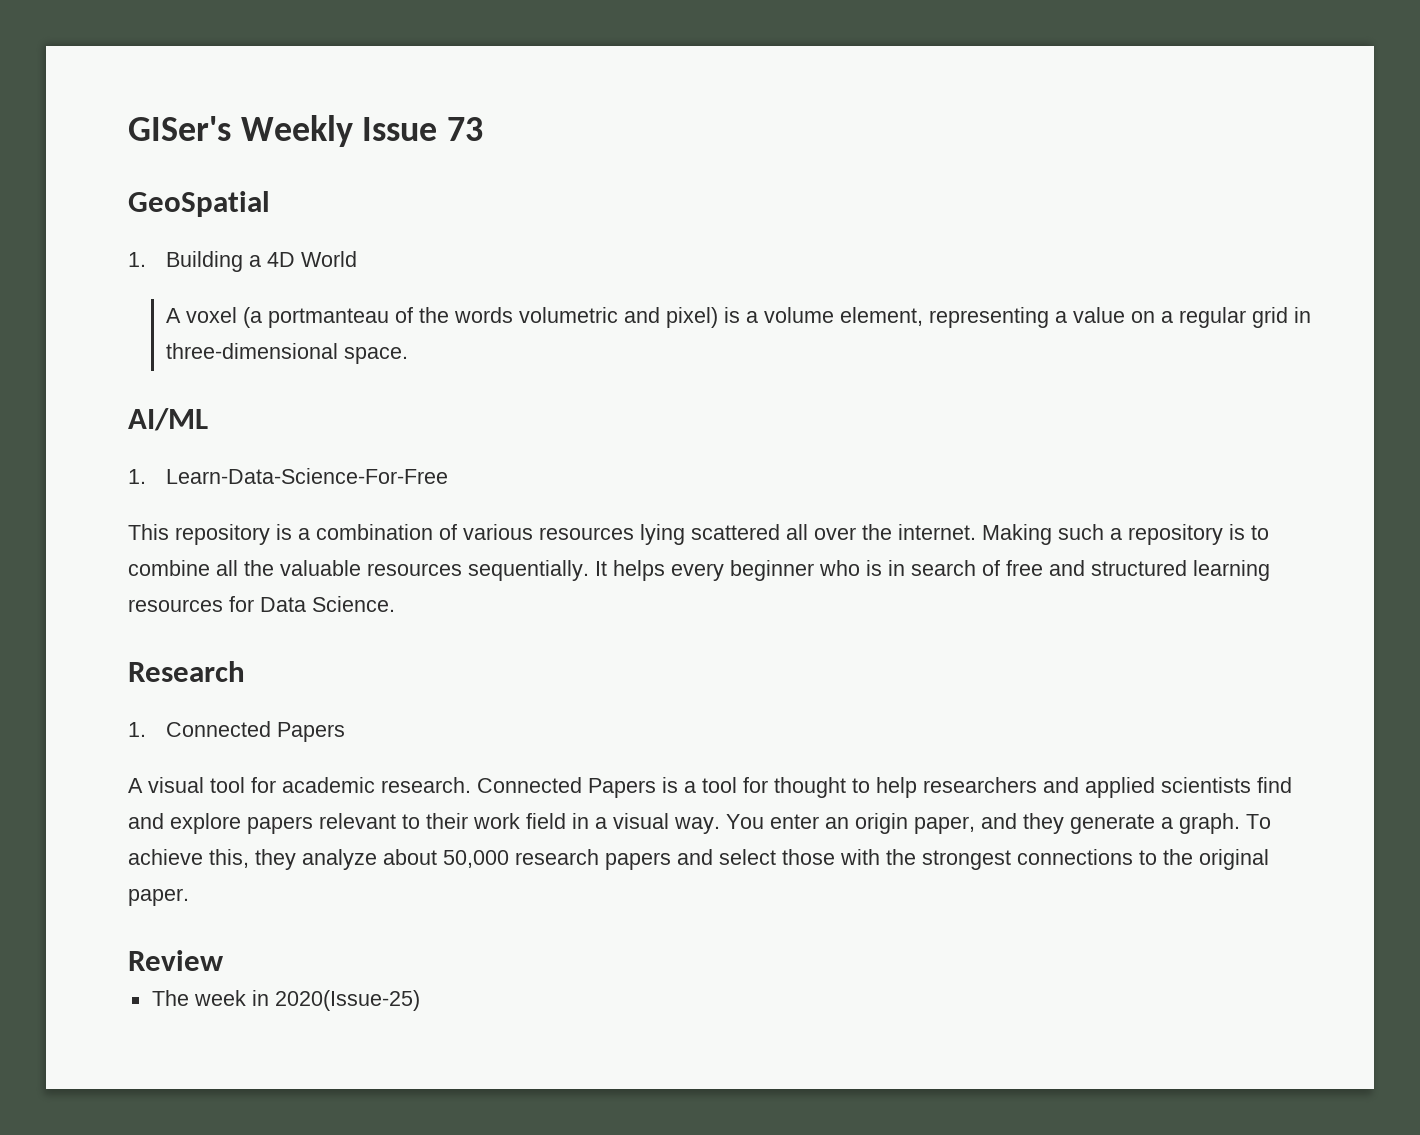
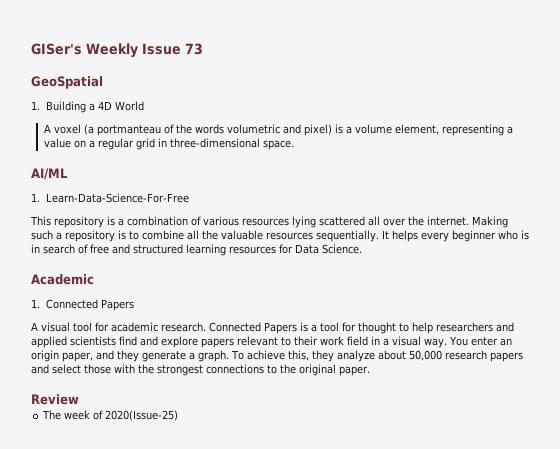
[128,661,245,682] Research -> [31,274,94,285] Academic
[251,990,269,1006] in -> [93,410,104,420] of

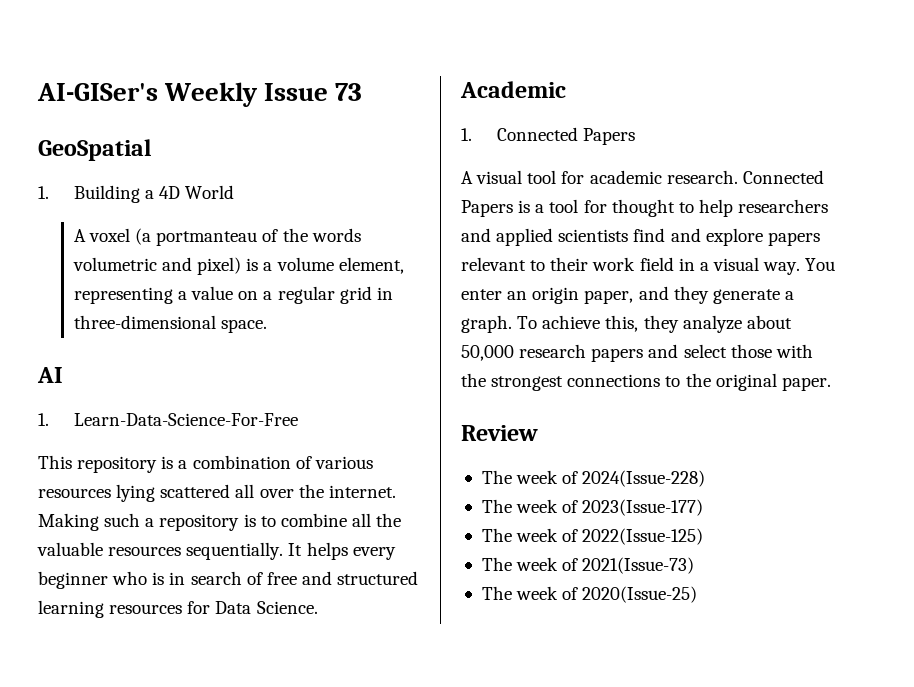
[31,43,82,55] GISer's -> [37,83,158,101] AI-GISer's
[31,168,68,180] AI/ML -> [37,367,63,383] AI
(79, 399) none -> [481,470,706,487] [481,499,704,516] [481,528,704,545] [481,557,695,574] // The week of 2024(Issue-228) // The week of 2023(Issue-177) // The week of 2022(Issue-125) // The week of 2021(Issue-73)

